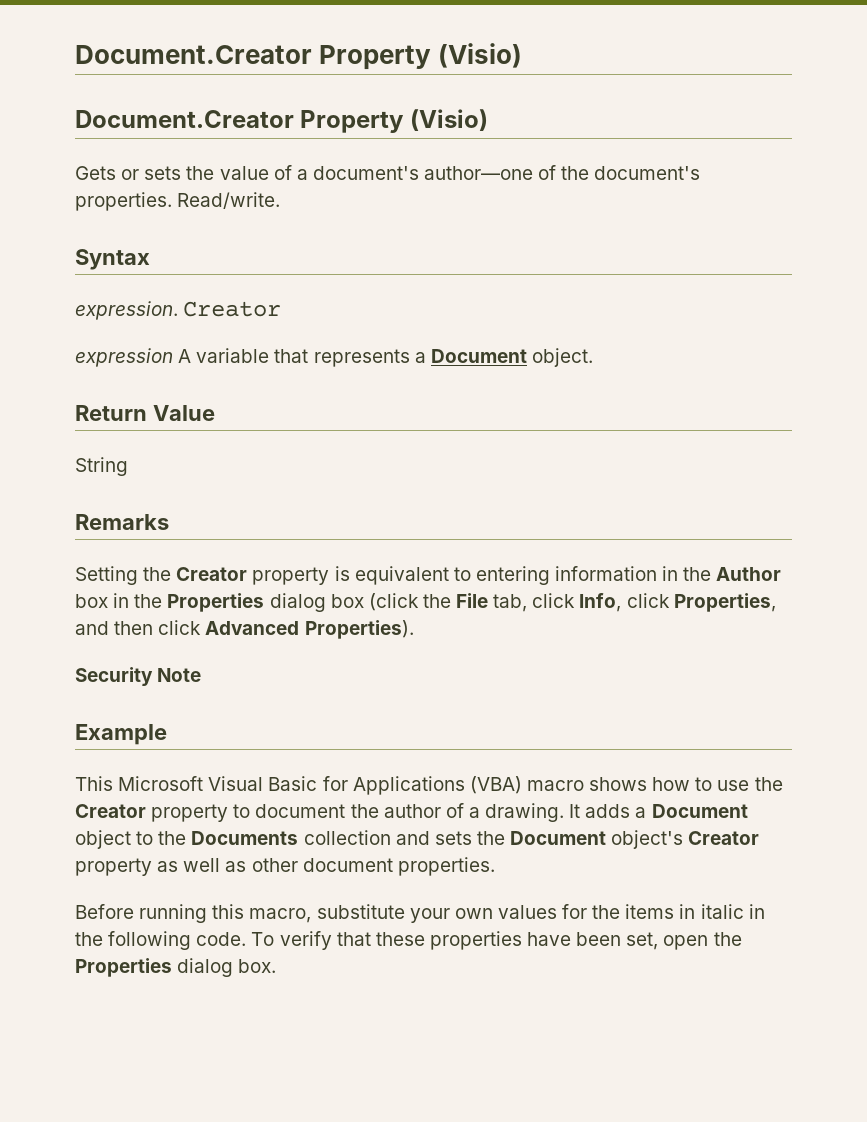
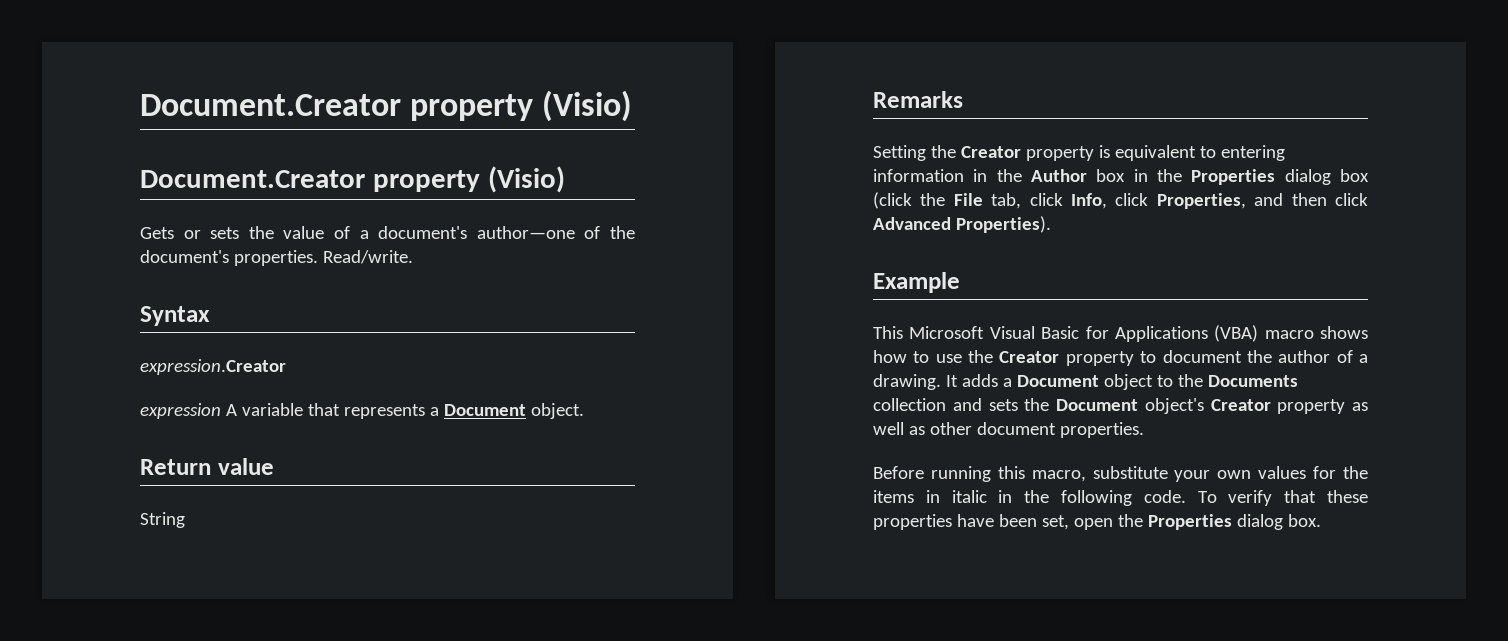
[75,45,432,70] Document.Creator Property -> [140,94,534,121] Document.Creator property
[300,110,405,133] Property -> [372,170,480,192] property
[75,301,282,320] expression. Creator -> [140,359,286,375] expression.Creator
[152,405,215,421] Value -> [217,458,274,475] value
[75,667,202,686] // Security Note -> (1051, 224) none

